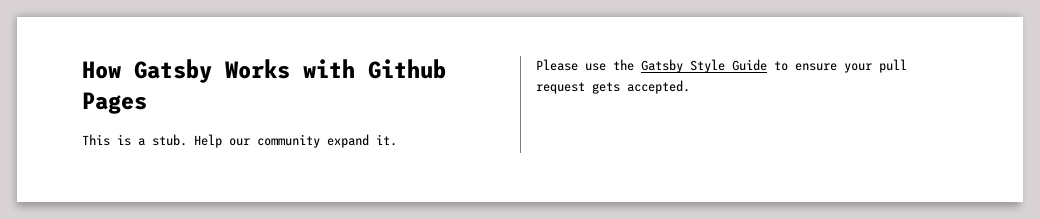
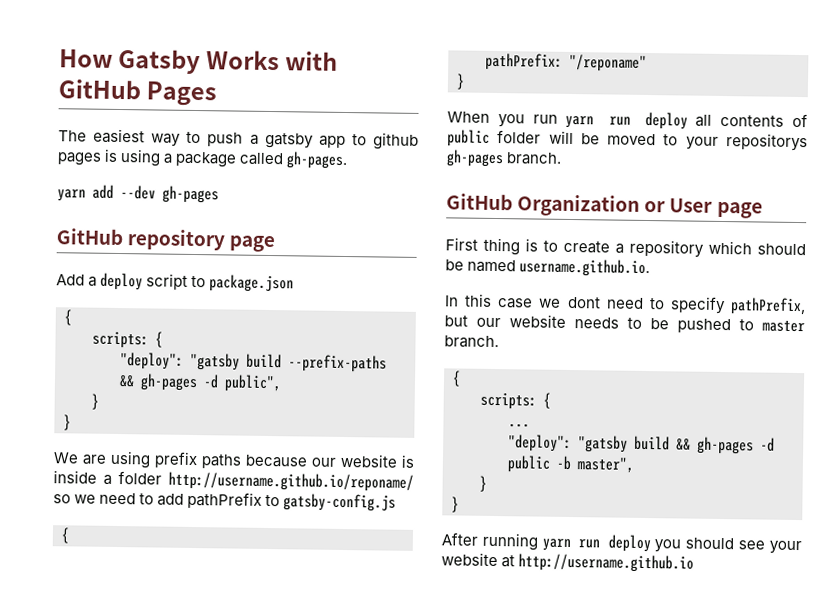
[368,59,446,79] Github -> [58,79,141,100] GitHub
[82,134,397,148] [536,59,907,73] [536,80,690,94] This is a stub. Help our community expand it. // Please use the Gatsby Style Guide to ensure your pull request gets accepted. -> [58,128,419,150] [57,148,349,170] [57,184,219,204] [56,228,276,253] [56,272,295,293] [64,309,72,326] [92,331,163,349] [120,352,387,373] [119,373,282,393] [91,393,99,410] [63,414,71,431] [53,450,415,469] [53,470,414,492] [53,491,397,512] [61,527,70,544] [485,52,647,72] [456,73,465,90] [447,111,808,130] [447,129,808,152] [446,149,563,168] [446,193,763,219] [445,237,806,258] [445,258,651,278] [444,293,806,316] [444,314,805,334] [444,335,499,349] [452,370,461,387] [480,392,551,410] [508,423,530,428] [508,434,775,455] [507,455,635,473] [479,475,487,492] [451,496,459,513] [441,532,802,555] [441,552,695,573] The easiest way to push a gatsby app to github pages is using a package called gh-pages. // yarn add --dev gh-pages // GitHub repository page // Add a deploy script to package.json // { // scripts: { // "deploy": "gatsby build --prefix-paths && gh-pages -d public", // } // } // We are using prefix paths because our website is inside a folder http://username.github.io/reponame/ so we need to add pathPrefix to gatsby-config.js // { // pathPrefix: "/reponame" // } // When you run yarn run deploy all contents of public folder will be moved to your repositorys gh-pages branch. // GitHub Organization or User page // First thing is to create a repository which should be named username.github.io. // In this case we dont need to specify pathPrefix, but our website needs to be pushed to master branch. // { // scripts: { // ... // "deploy": "gatsby build && gh-pages -d public -b master", // } // } // After running yarn run deploy you should see your website at http://username.github.io

